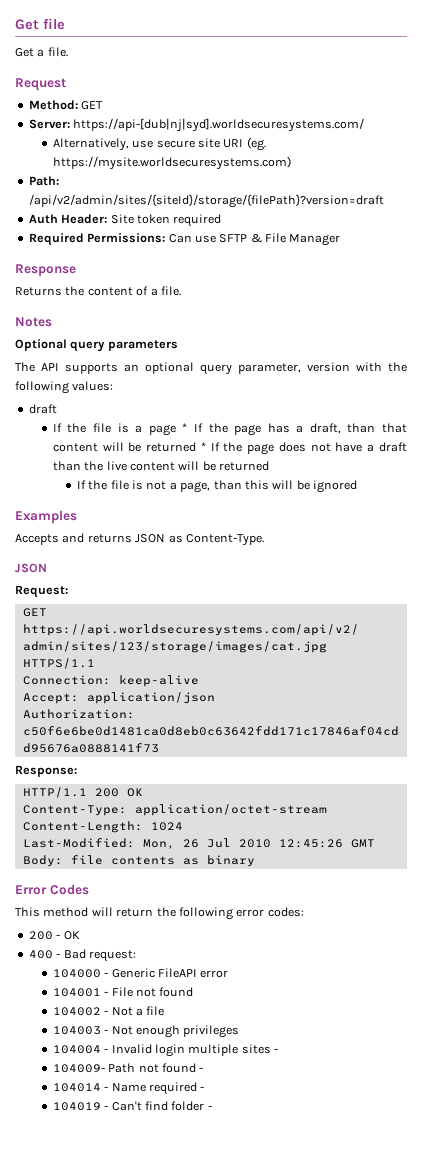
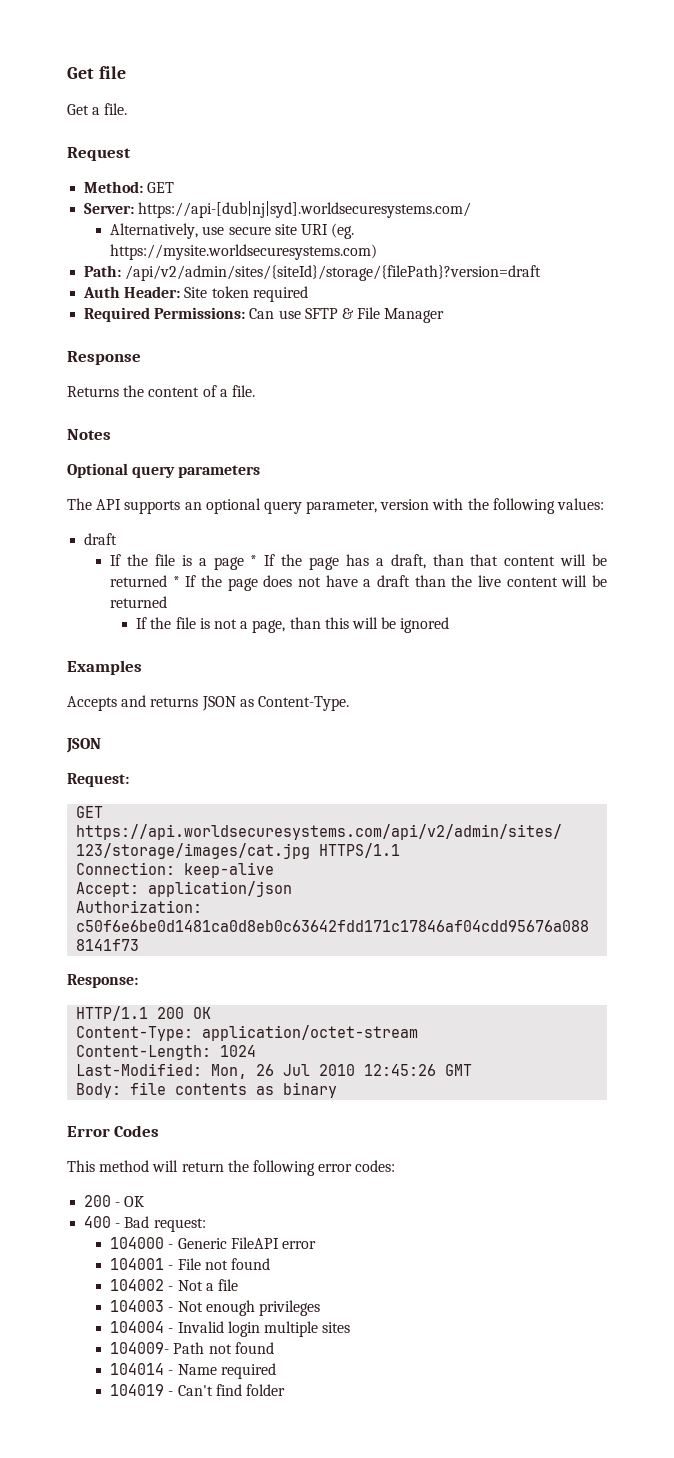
[274,1048,279,1053] - -> (351, 1327) none
[199,1067,204,1072] - -> (274, 1348) none
[200,1086,205,1091] - -> (276, 1371) none
[207,1105,212,1110] - -> (285, 1390) none

